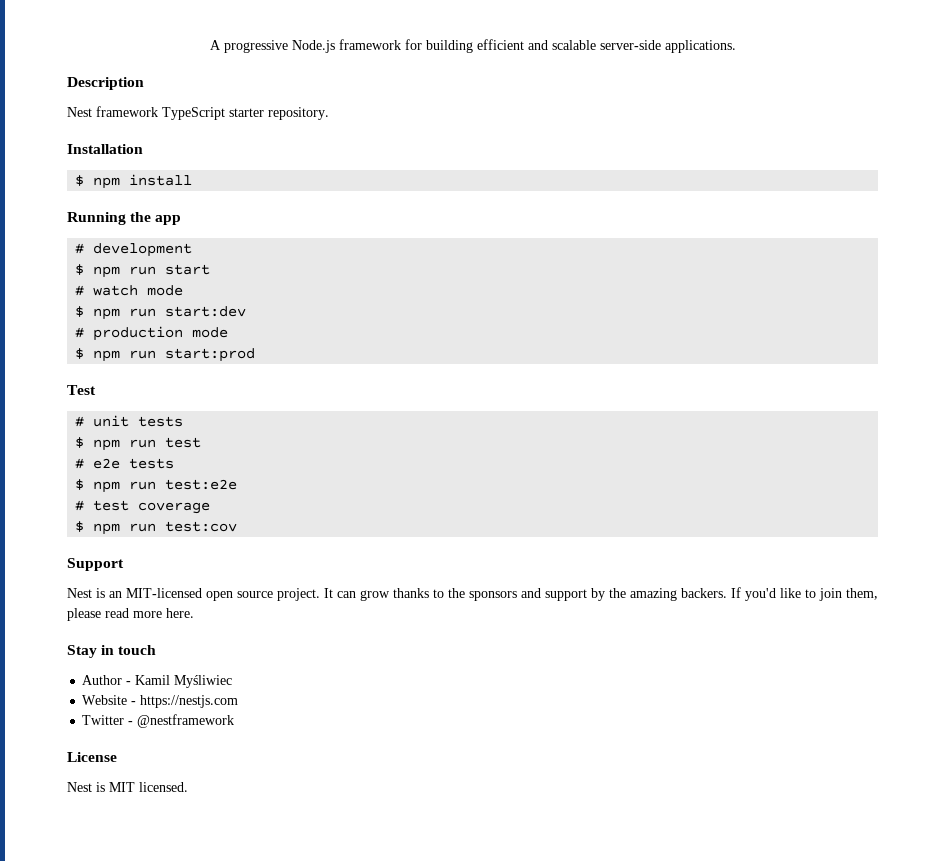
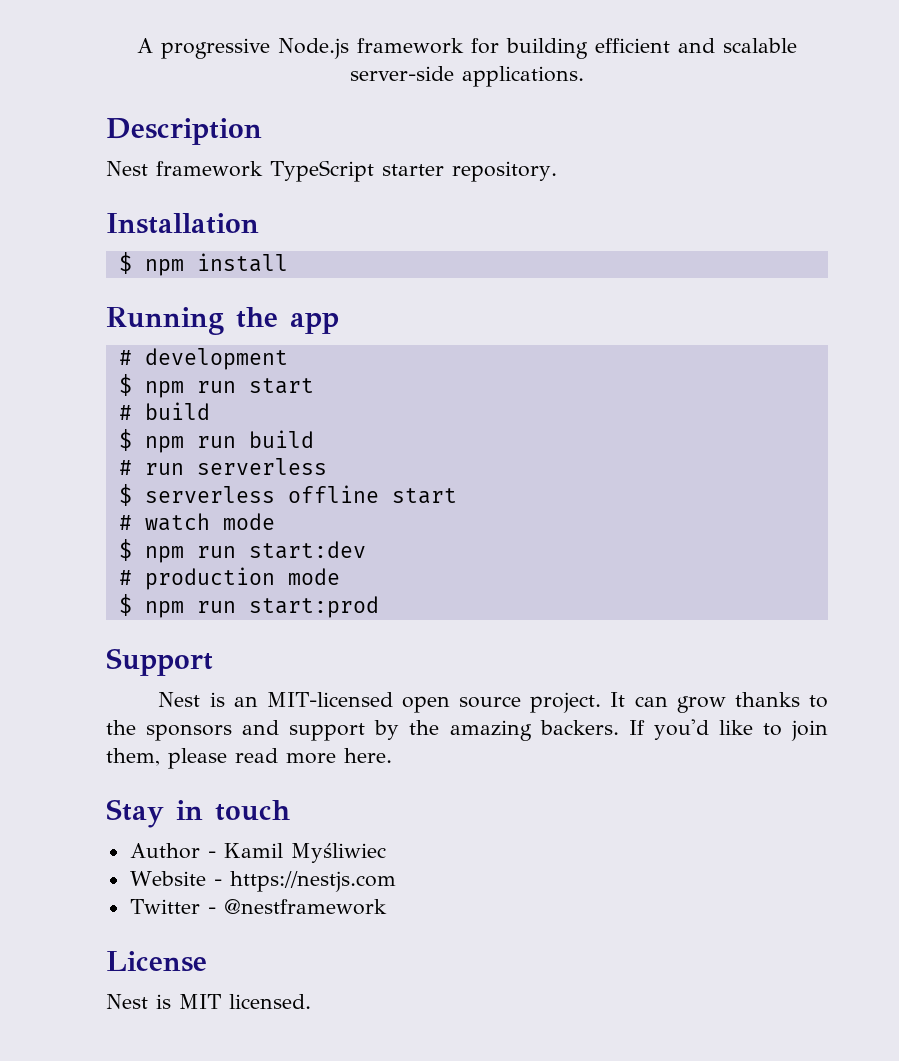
(211, 269) none -> [118,402,210,420] [118,429,314,453] [118,458,327,475] [118,484,457,506] // # build // $ npm run build // # run serverless // $ serverless offline start
[67,385,96,395] [75,415,184,427] [75,437,202,451] [75,458,175,469] [75,479,238,493] [75,500,211,514] [75,521,238,535] // Test // # unit tests // $ npm run test // # e2e tests // $ npm run test:e2e // # test coverage // $ npm run test:cov -> (379, 607) none

